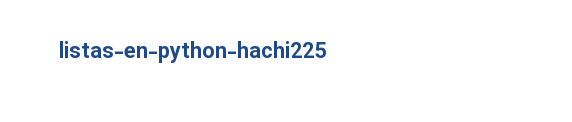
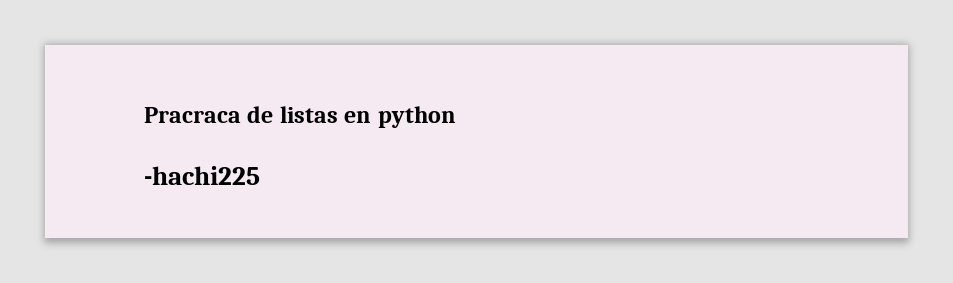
[59,41,327,63] listas-en-python-hachi225 -> [144,106,456,128] [144,166,260,185] Pracraca de listas en python // -hachi225

